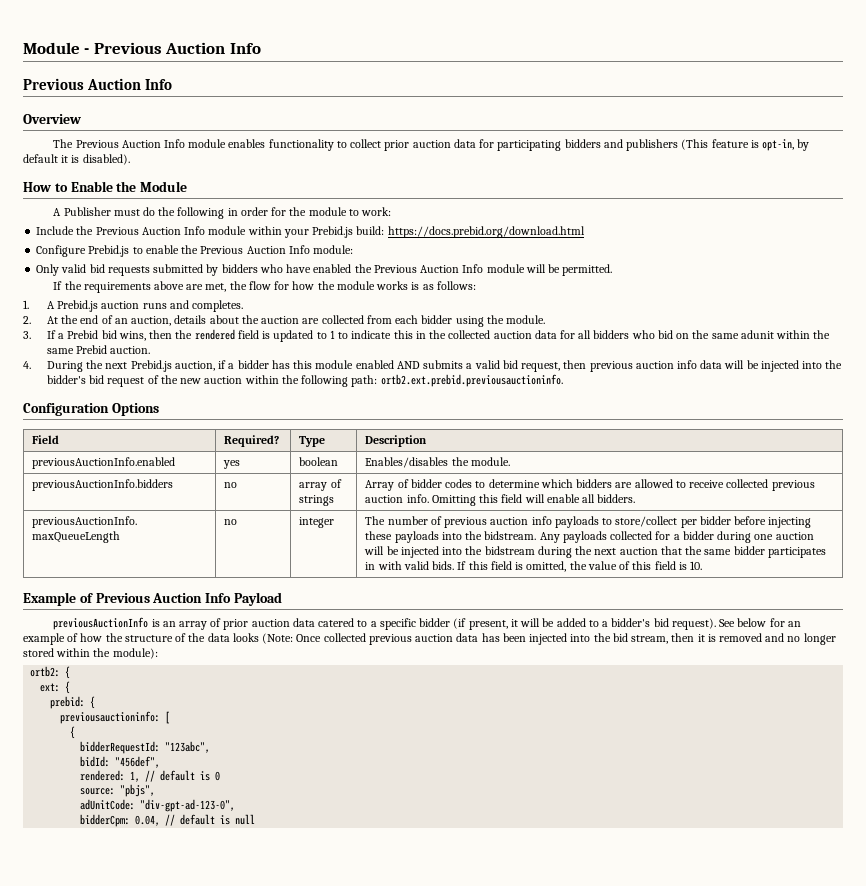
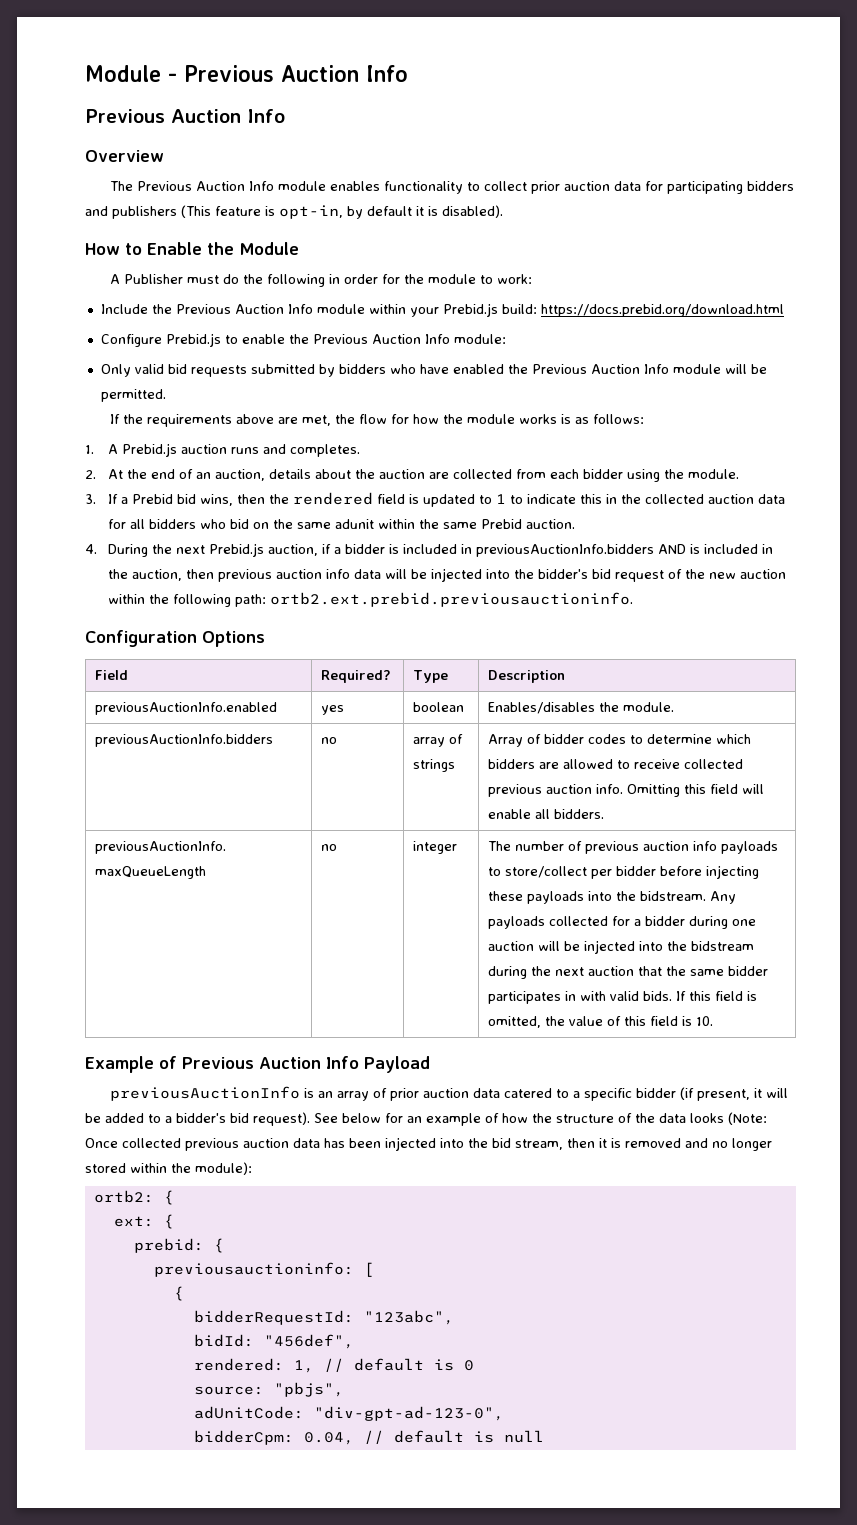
[271,360,561,372] has this module enabled AND submits a valid bid request, -> [389,544,774,557] [108,569,183,581] is included in previousAuctionInfo.bidders AND is included in the auction,

